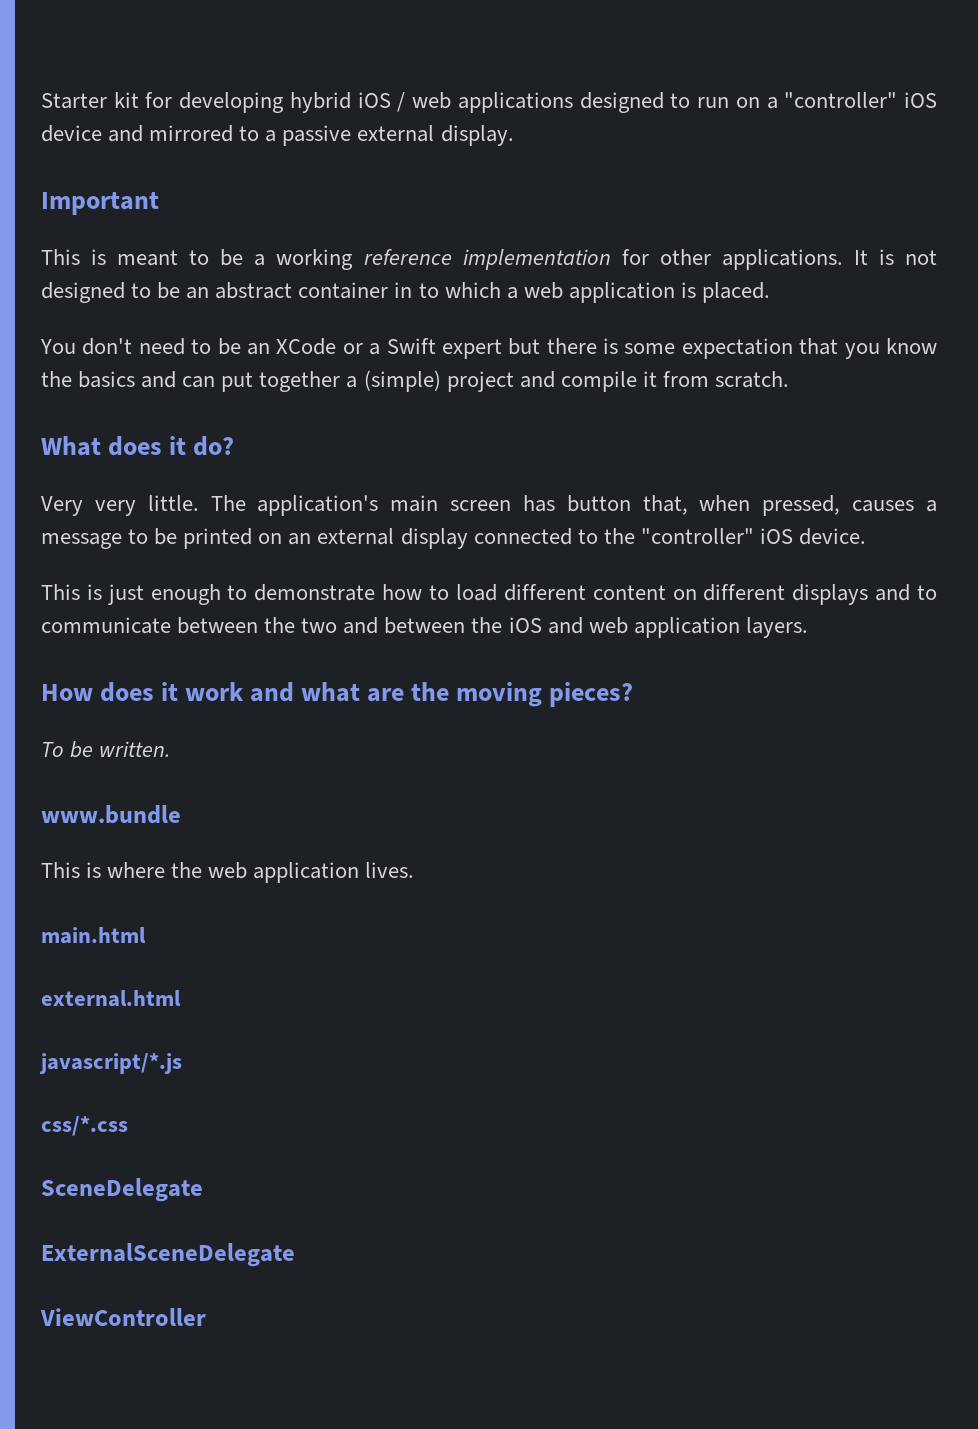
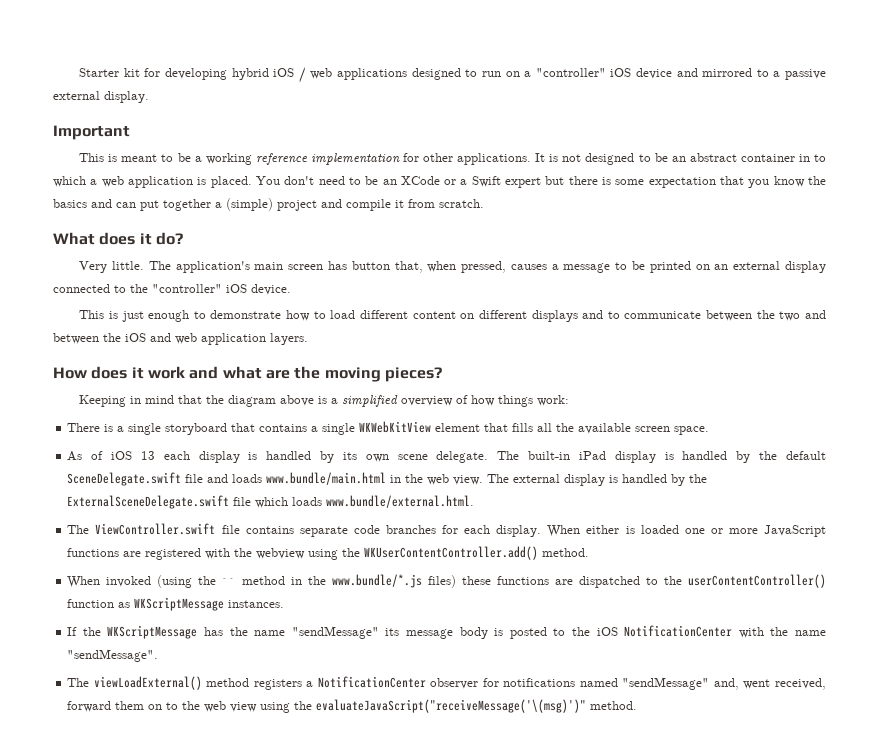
(770, 292) // -> (252, 182) none
[94,500,136,516] very -> (108, 267) none
[41,741,171,758] [41,805,181,824] [41,862,415,883] [41,927,146,944] [41,990,181,1007] [39,1053,182,1074] [41,1116,128,1136] [41,1178,203,1202] [41,1243,295,1267] [40,1308,206,1326] To be written. // www.bundle // This is where the web application lives. // main.html // external.html // javascript/*.js // css/*.css // SceneDelegate // ExternalSceneDelegate // ViewController -> [79,395,570,407] [67,421,710,435] [67,451,827,463] [67,472,708,486] [67,495,475,509] [67,523,827,537] [67,546,590,560] [67,574,826,588] [67,597,285,611] [67,625,826,639] [67,649,159,662] [67,676,826,690] [67,699,638,713] Keeping in mind that the diagram above is a simplified overview of how things work: // There is a single storyboard that contains a single WKWebKitView element that fills all the available screen space. // As of iOS 13 each display is handled by its own scene delegate. The built-in iPad display is handled by the default SceneDelegate.swift file and loads www.bundle/main.html in the web view. The external display is handled by the ExternalSceneDelegate.swift file which loads www.bundle/external.html. // The ViewController.swift file contains separate code branches for each display. When either is loaded one or more JavaScript functions are registered with the webview using the WKUserContentController.add() method. // When invoked (using the `` method in the www.bundle/*.js files) these functions are dispatched to the userContentController() function as WKScriptMessage instances. // If the WKScriptMessage has the name "sendMessage" its message body is posted to the iOS NotificationCenter with the name "sendMessage". // The viewLoadExternal() method registers a NotificationCenter observer for notifications named "sendMessage" and, went received, forward them on to the web view using the evaluateJavaScript("receiveMessage('\(msg)')" method.

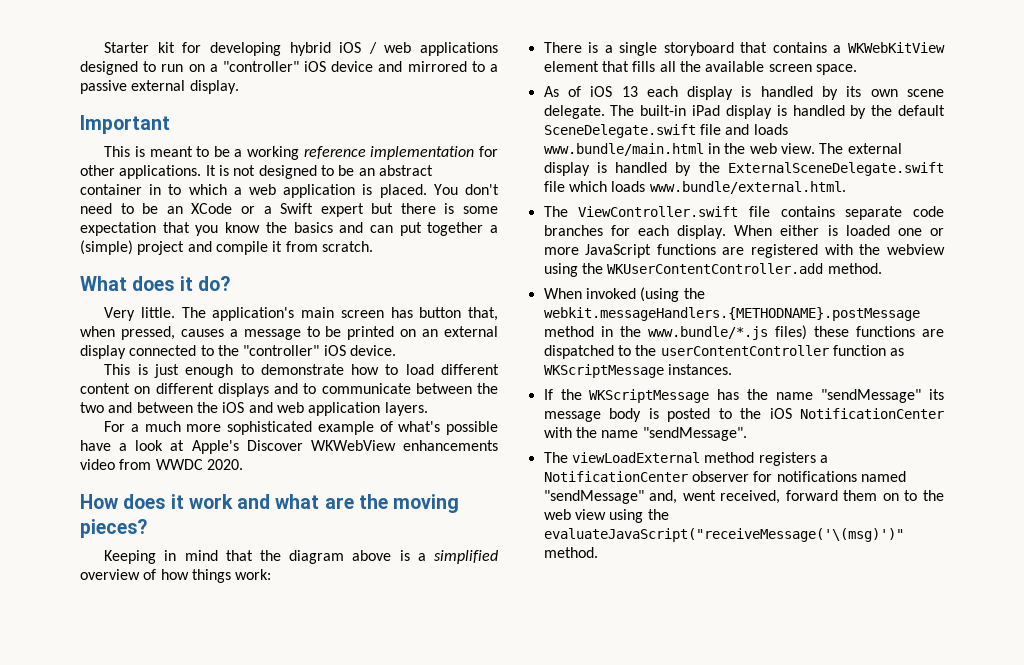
(308, 339) none -> [104,421,498,435] [80,440,498,454] [80,459,243,470] // For a much more sophisticated example of what's possible have a look at Apple's Discover WKWebView enhancements video from WWDC 2020.
[322,423,356,435] single -> (842, 49) none
[364,546,539,560] WKUserContentController.add() -> [607,263,824,274] WKUserContentController.add
[222,578,237,585] `` -> [543,307,920,321] webkit.messageHandlers.{METHODNAME}.postMessage
[688,574,826,588] userContentController() -> [660,345,829,356] userContentController
[93,676,202,690] viewLoadExternal() -> [571,452,700,463] viewLoadExternal

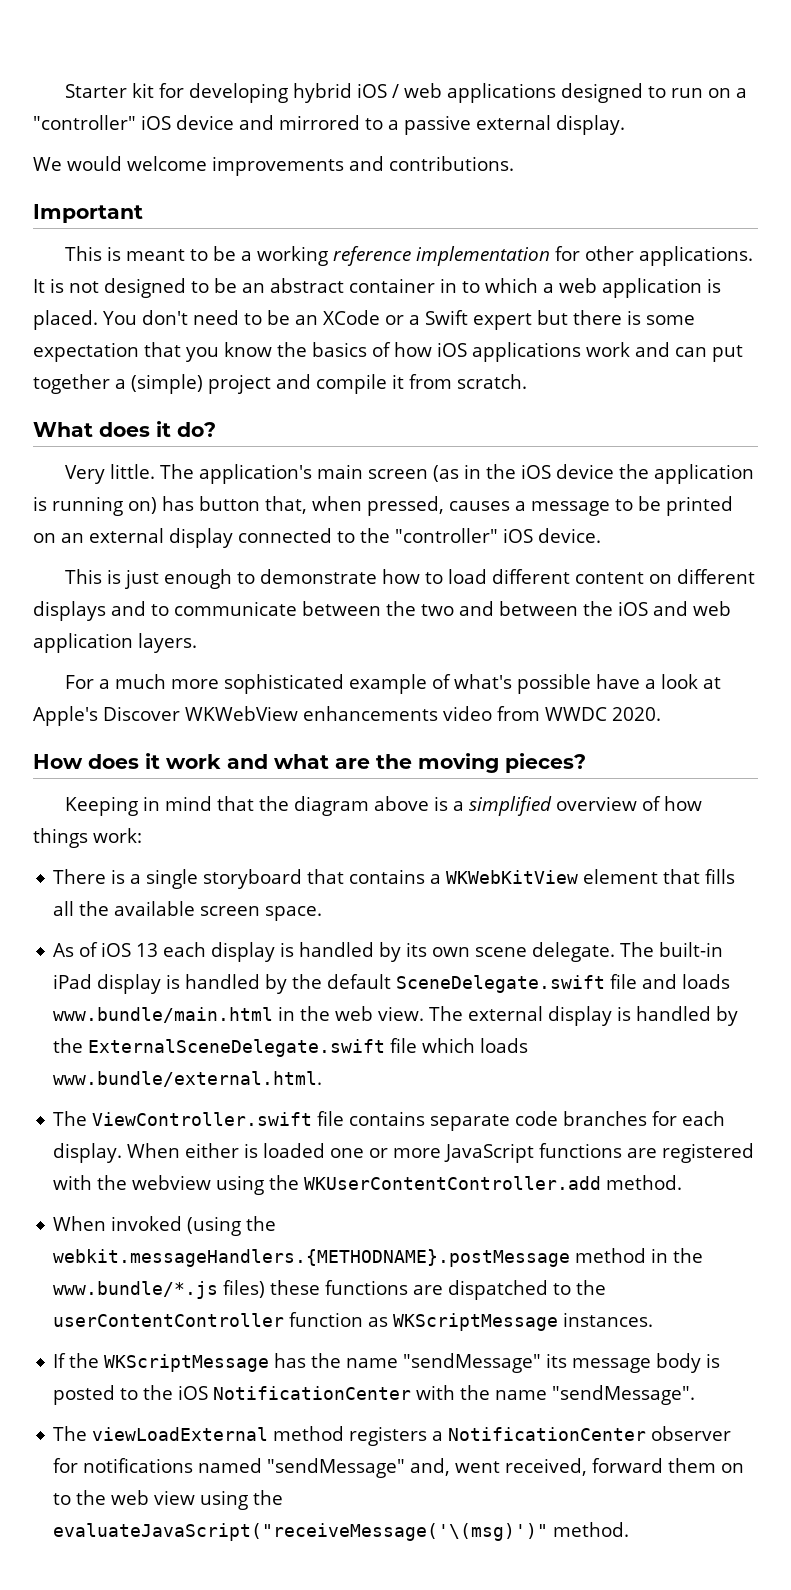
(239, 87) none -> [33,156,514,176] // We would welcome improvements and contributions.
(333, 227) none -> [372,342,630,362] of how iOS applications work
(384, 314) none -> [433,464,755,484] [33,496,157,516] (as in the iOS device the application is running on)

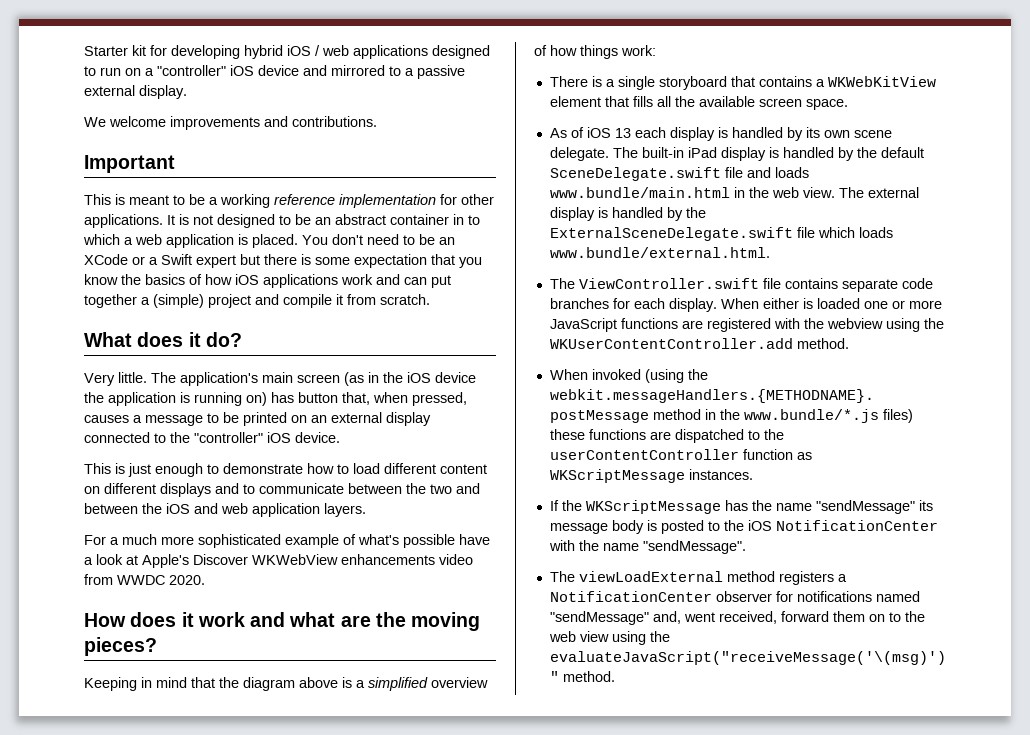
[67,156,122,171] would -> (106, 122) none

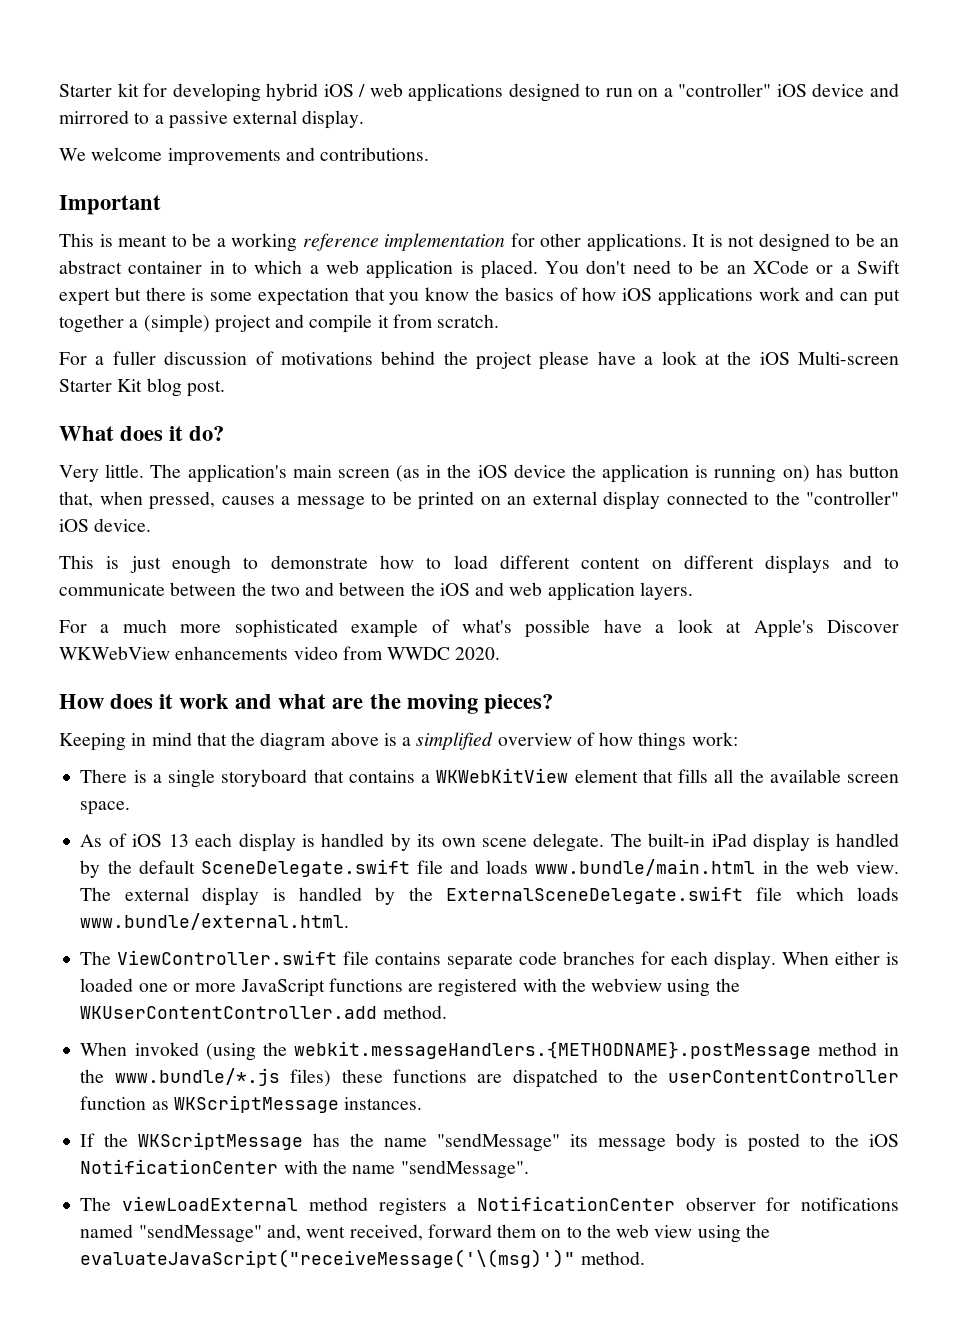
(430, 299) none -> [59,351,899,370] [59,378,225,397] // For a fuller discussion of motivations behind the project please have a look at the iOS Multi-screen Starter Kit blog post.

